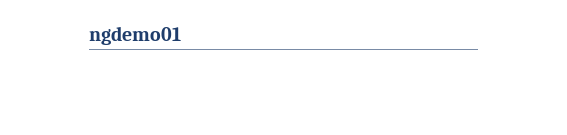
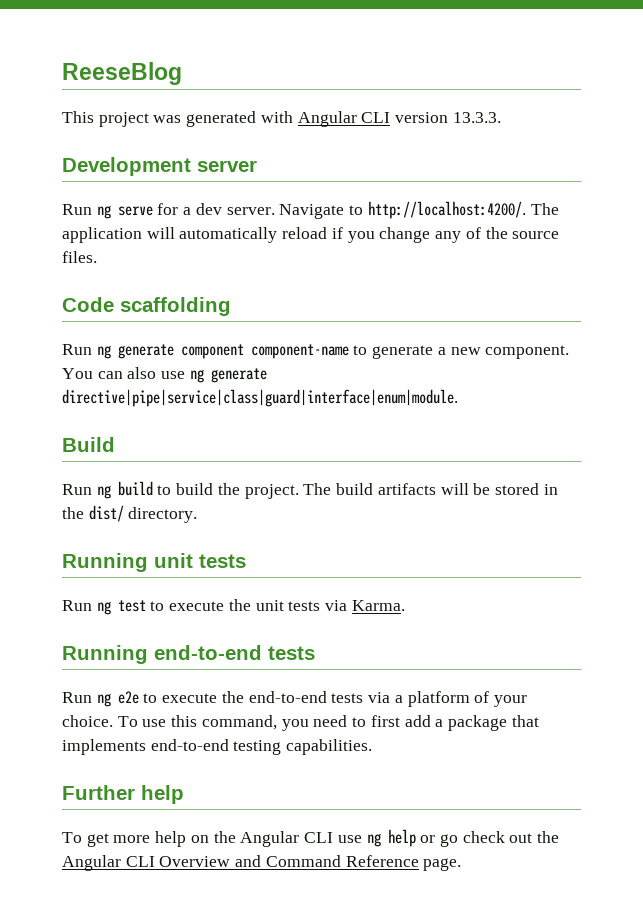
[89,26,181,45] ngdemo01 -> [62,62,182,85] [62,111,501,127] [62,157,257,176] [62,201,559,219] [62,227,560,243] [62,251,97,263] [62,297,231,316] [62,344,570,359] [62,367,267,383] [62,389,458,407] [62,437,115,452] [62,481,558,499] [62,505,198,523] [62,553,246,572] [62,599,405,615] [62,645,315,664] [62,691,527,707] [62,715,539,731] [62,739,373,755] [62,785,184,804] [62,829,560,847] [62,855,462,871] ReeseBlog // This project was generated with Angular CLI version 13.3.3. // Development server // Run ng serve for a dev server. Navigate to http://localhost:4200/. The application will automatically reload if you change any of the source files. // Code scaffolding // Run ng generate component component-name to generate a new component. You can also use ng generate directive|pipe|service|class|guard|interface|enum|module. // Build // Run ng build to build the project. The build artifacts will be stored in the dist/ directory. // Running unit tests // Run ng test to execute the unit tests via Karma. // Running end-to-end tests // Run ng e2e to execute the end-to-end tests via a platform of your choice. To use this command, you need to first add a package that implements end-to-end testing capabilities. // Further help // To get more help on the Angular CLI use ng help or go check out the Angular CLI Overview and Command Reference page.

